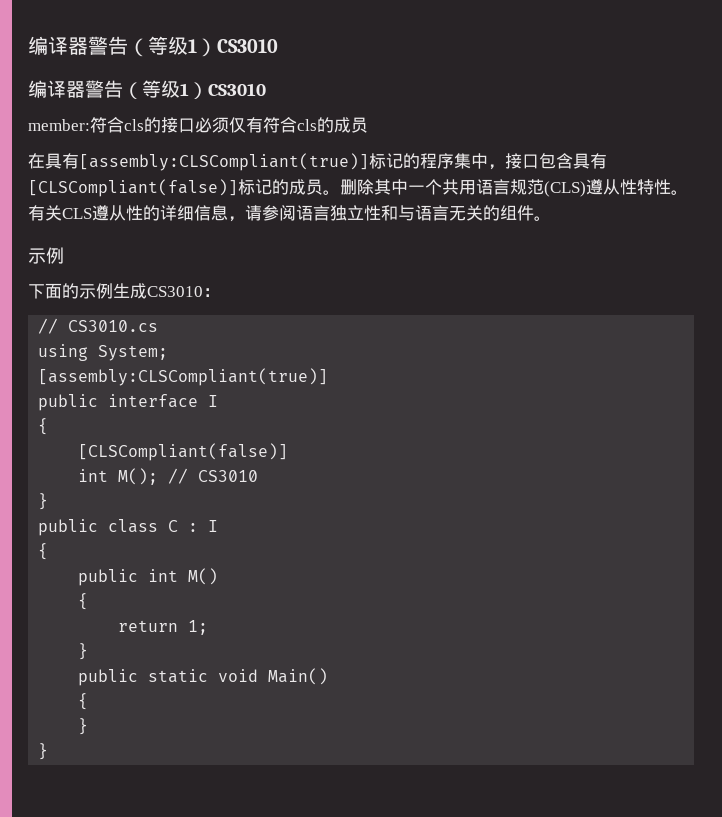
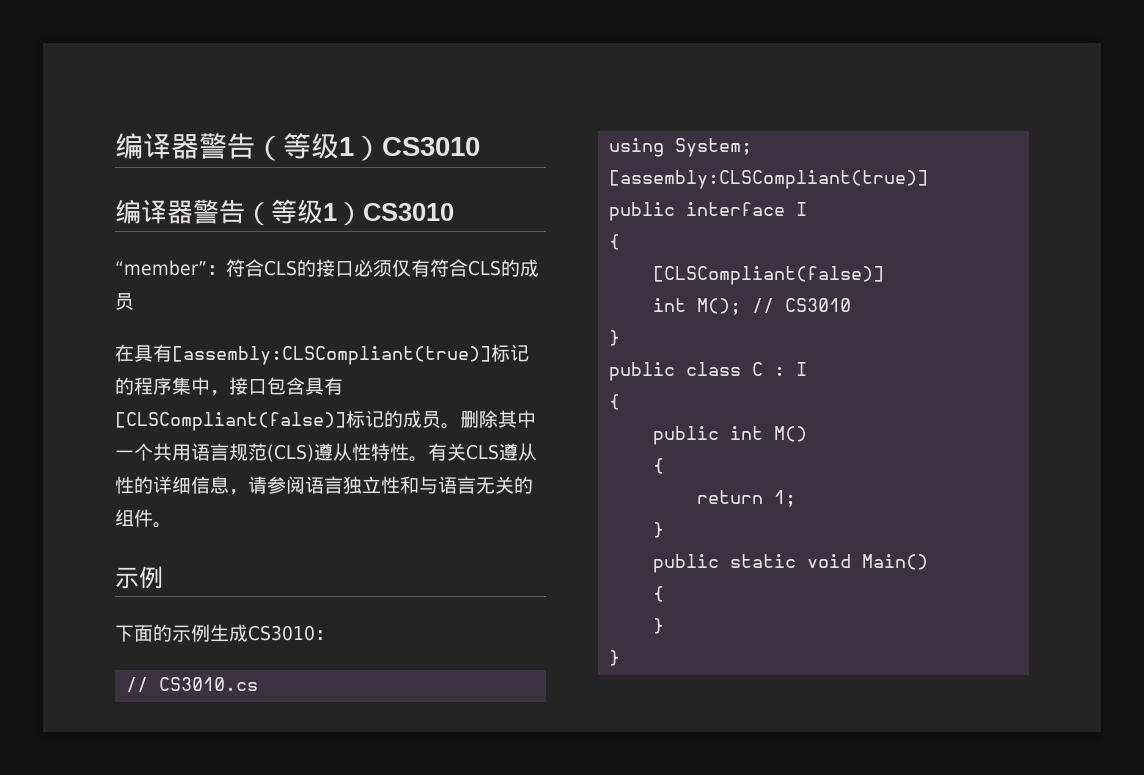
[28,117,144,133] member:符合cls -> [115,259,298,277] “member”：符合CLS
[297,119,317,131] cls -> [468,260,502,276] CLS

